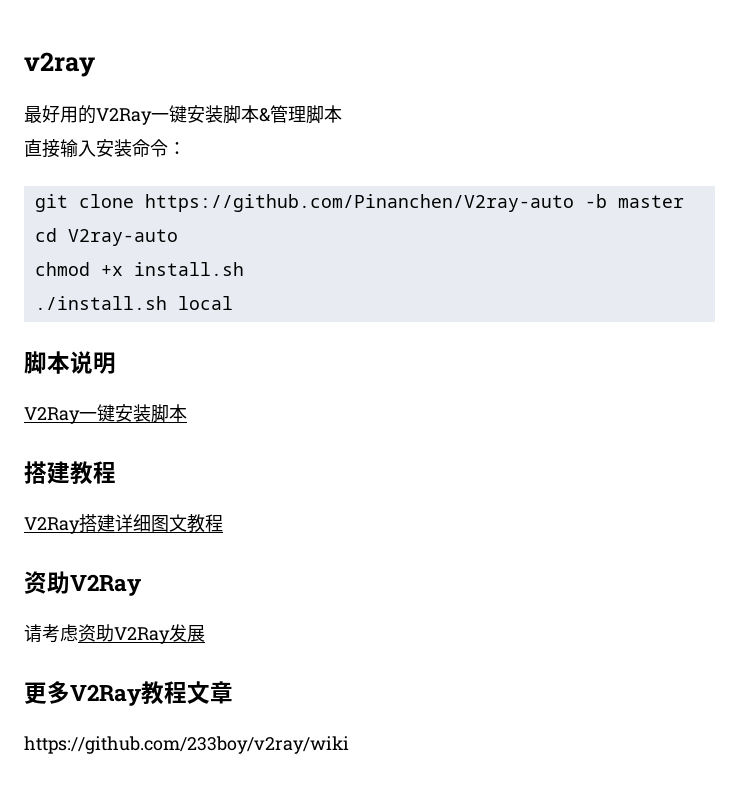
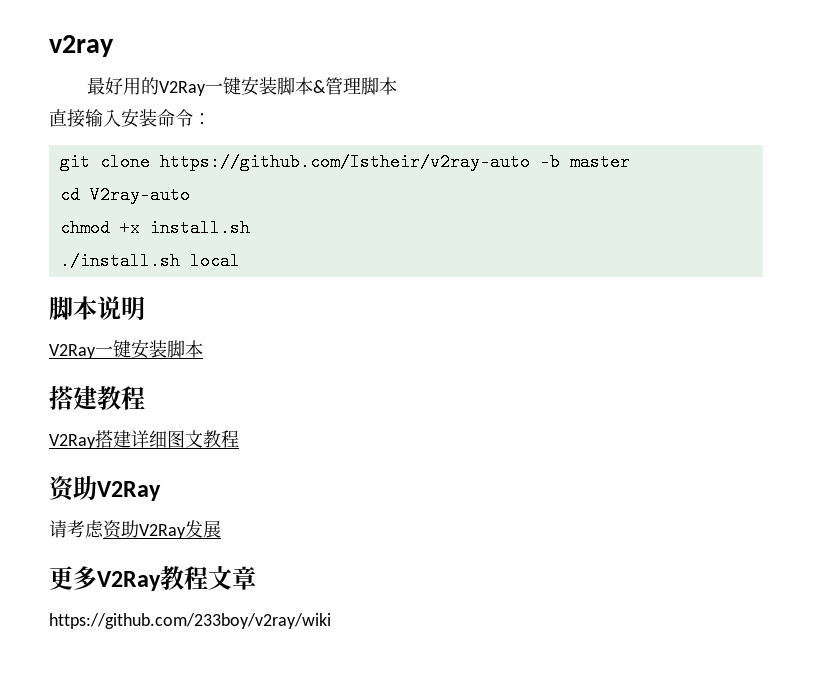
[144,194,574,212] https://github.com/Pinanchen/V2ray-auto -> [159,153,530,171] https://github.com/Istheir/v2ray-auto

